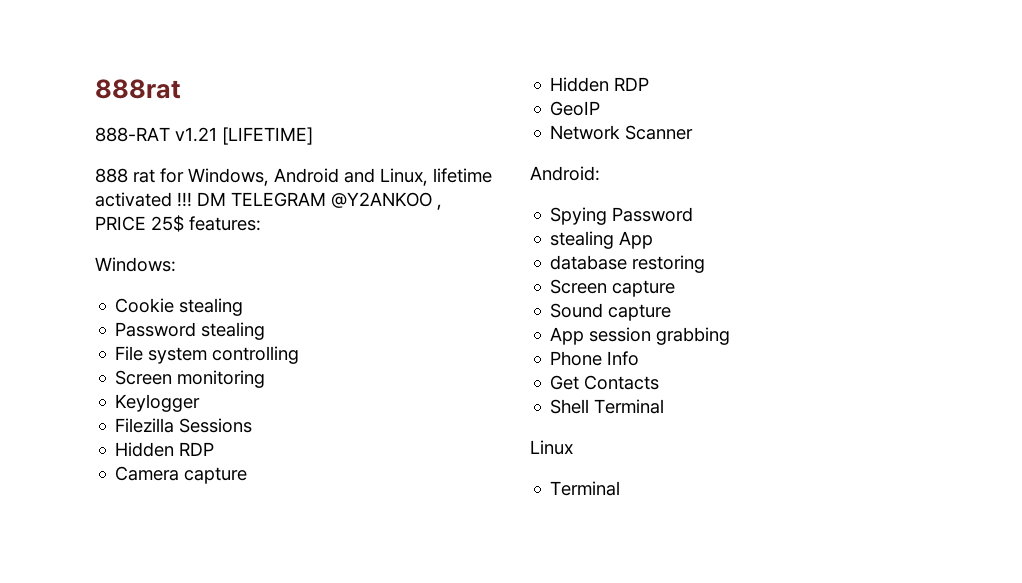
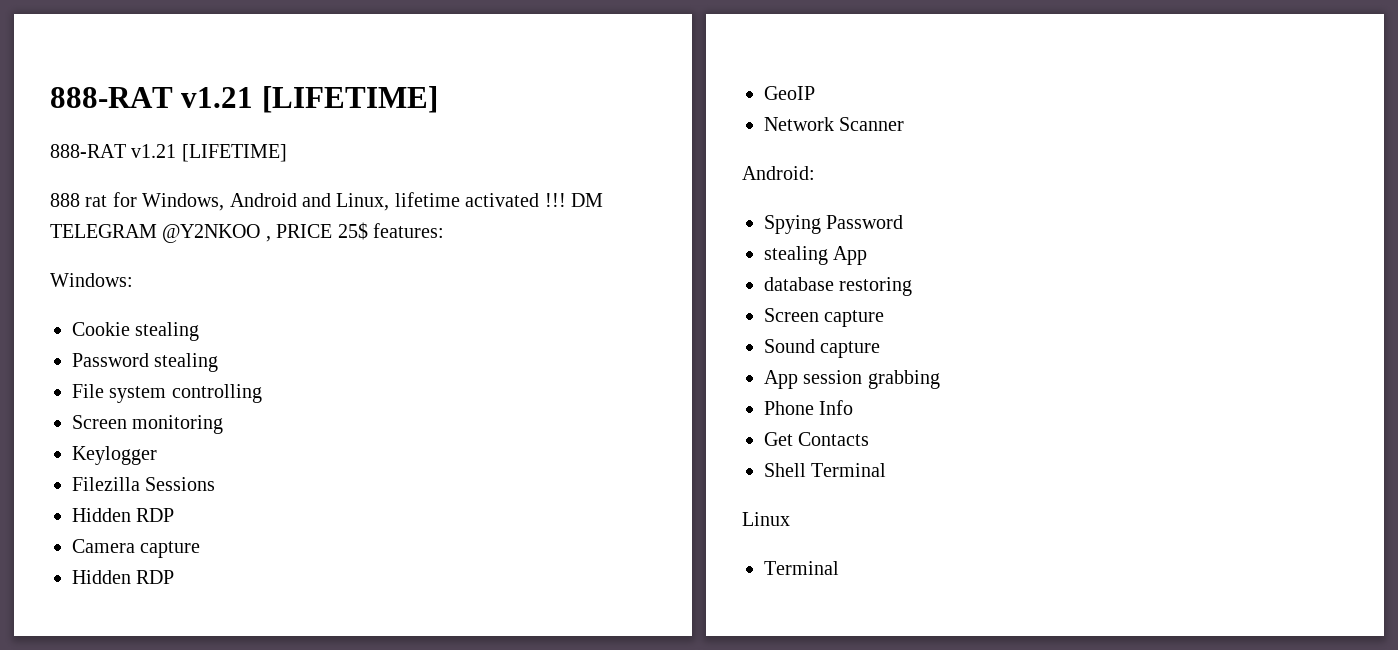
[95,79,181,99] 888rat -> [50,86,438,113] 888-RAT v1.21 [LIFETIME]
[331,192,432,208] @Y2ANKOO -> [162,224,261,243] @Y2NKOO

